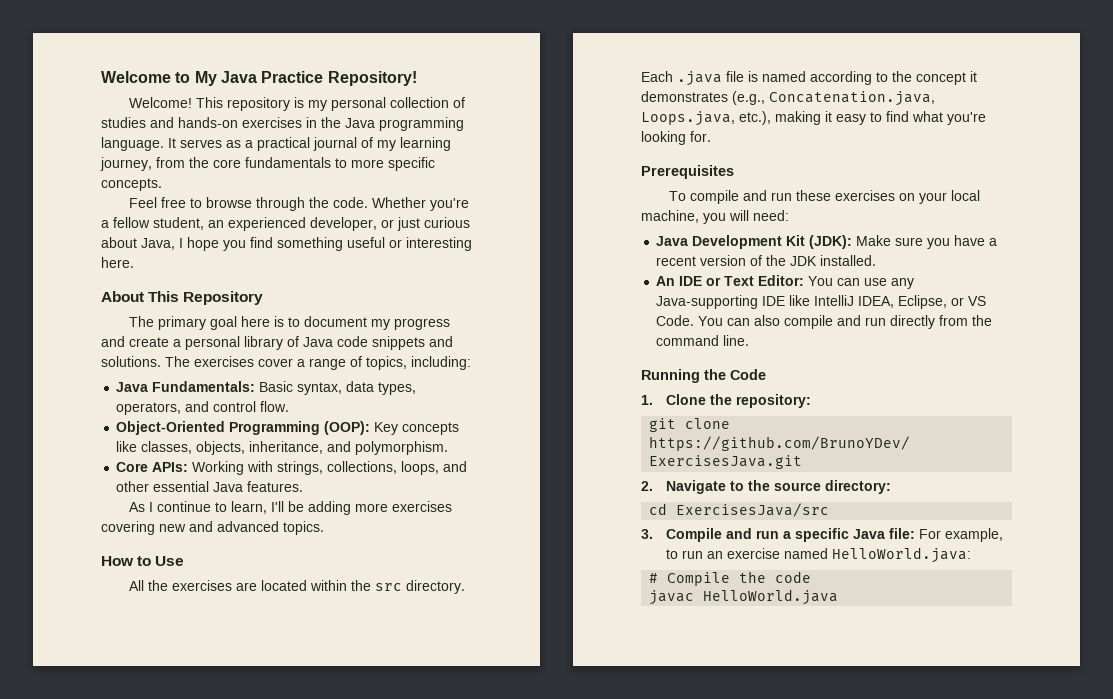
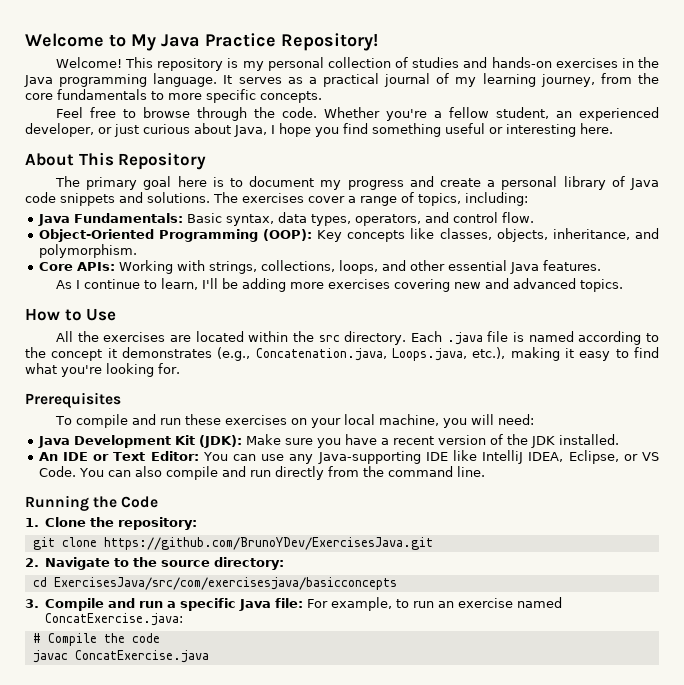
[676,503,830,517] ExercisesJava/src -> [53,577,397,590] ExercisesJava/src/com/exercisesjava/basicconcepts
[831,547,971,563] HelloWorld.java: -> [45,613,184,626] ConcatExercise.java:
[703,589,839,605] HelloWorld.java -> [74,650,209,663] ConcatExercise.java

